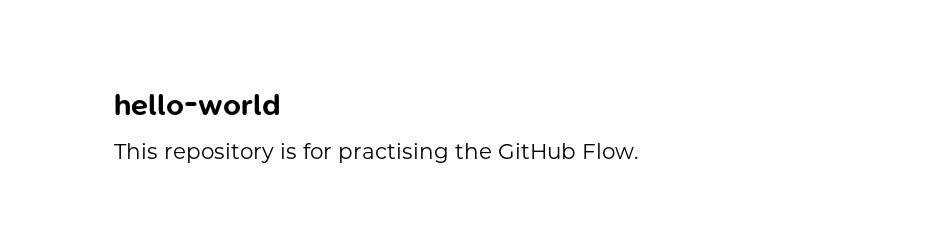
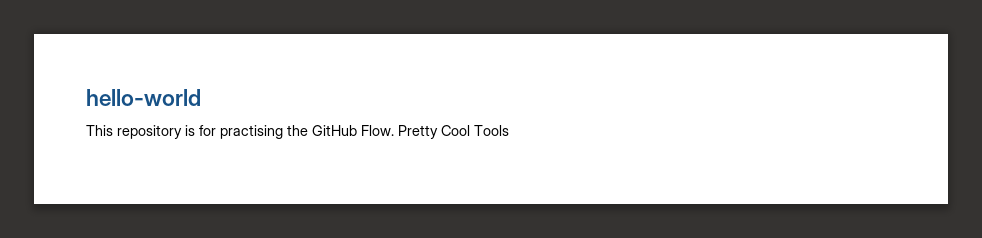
(639, 151) none -> [398,125,509,139] Pretty Cool Tools

